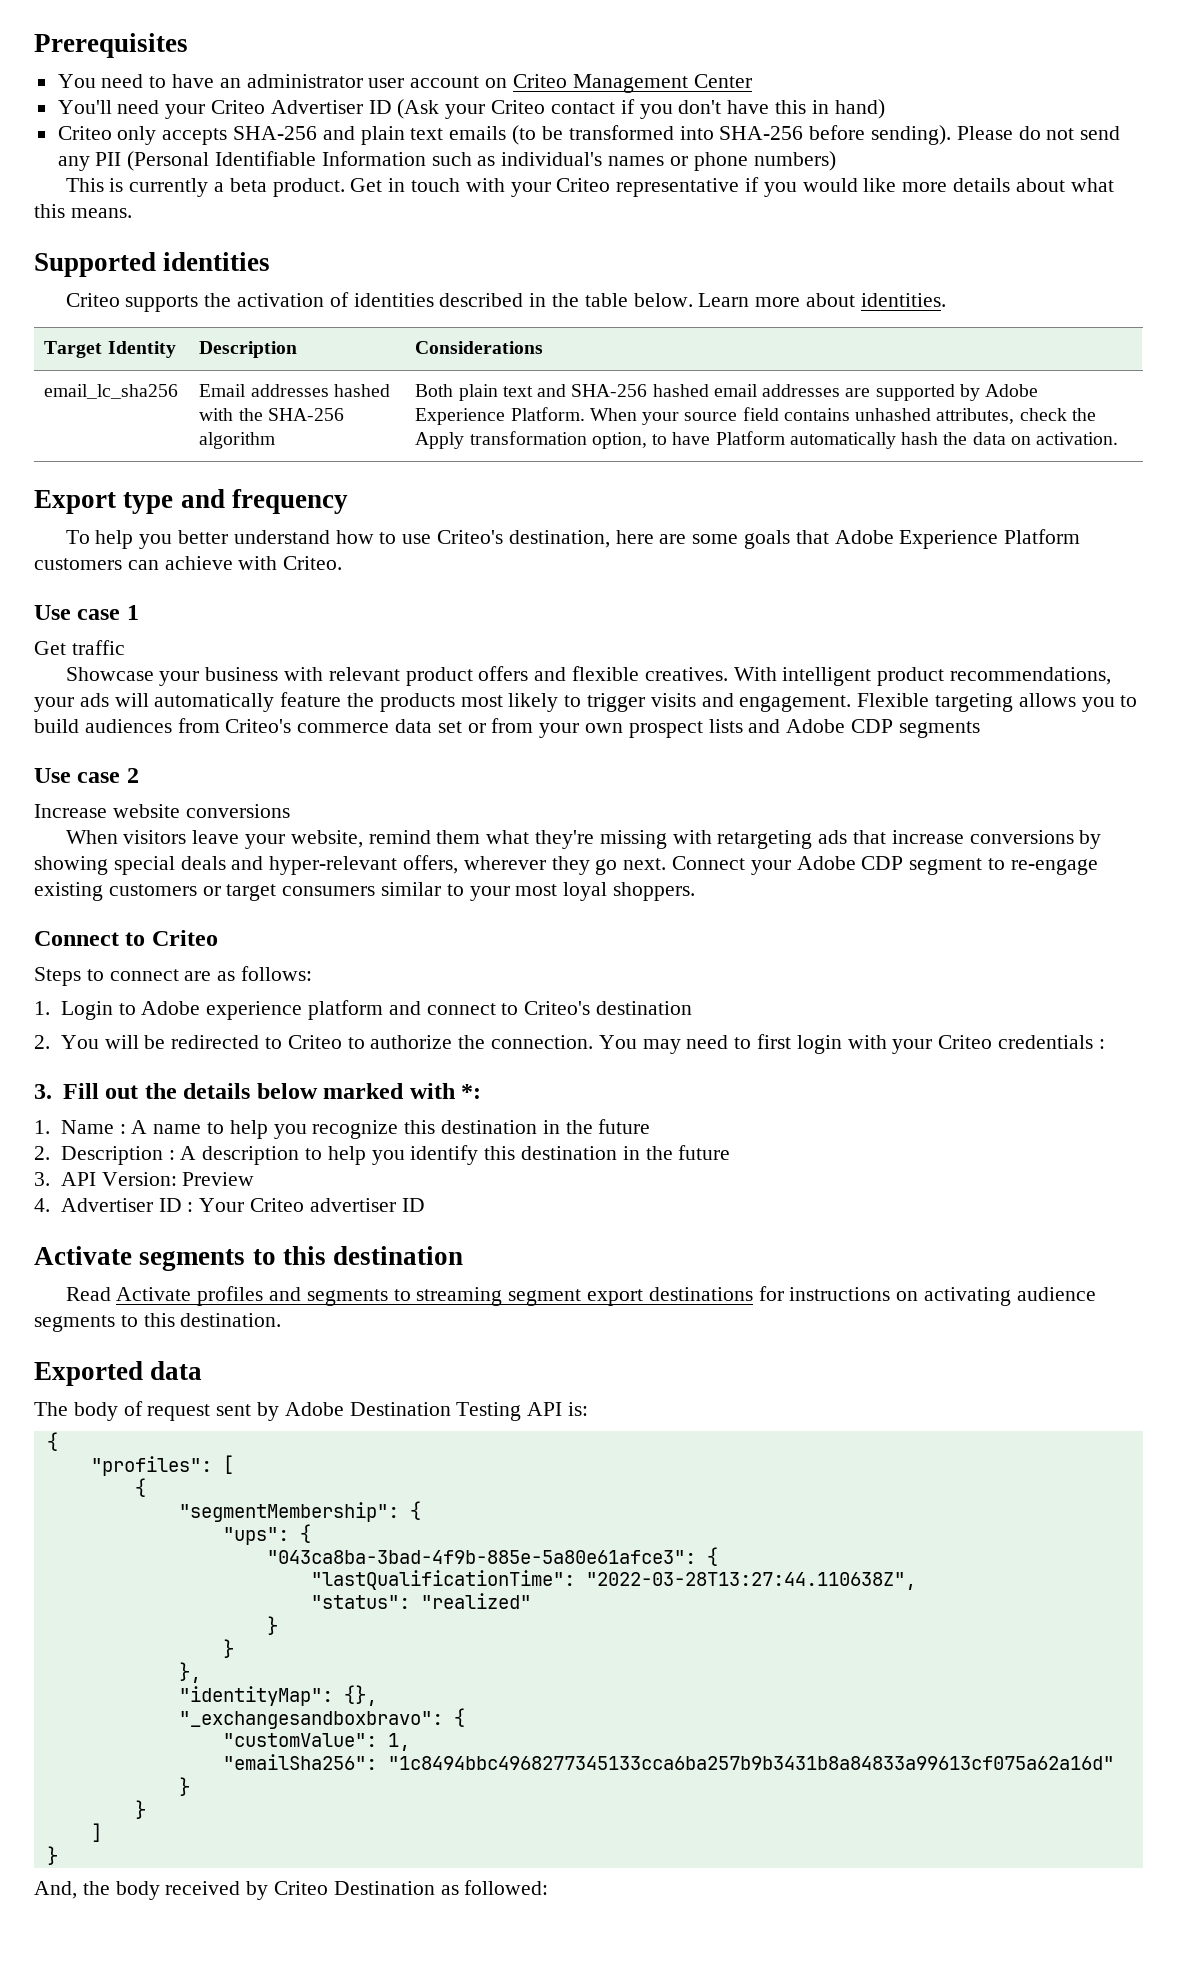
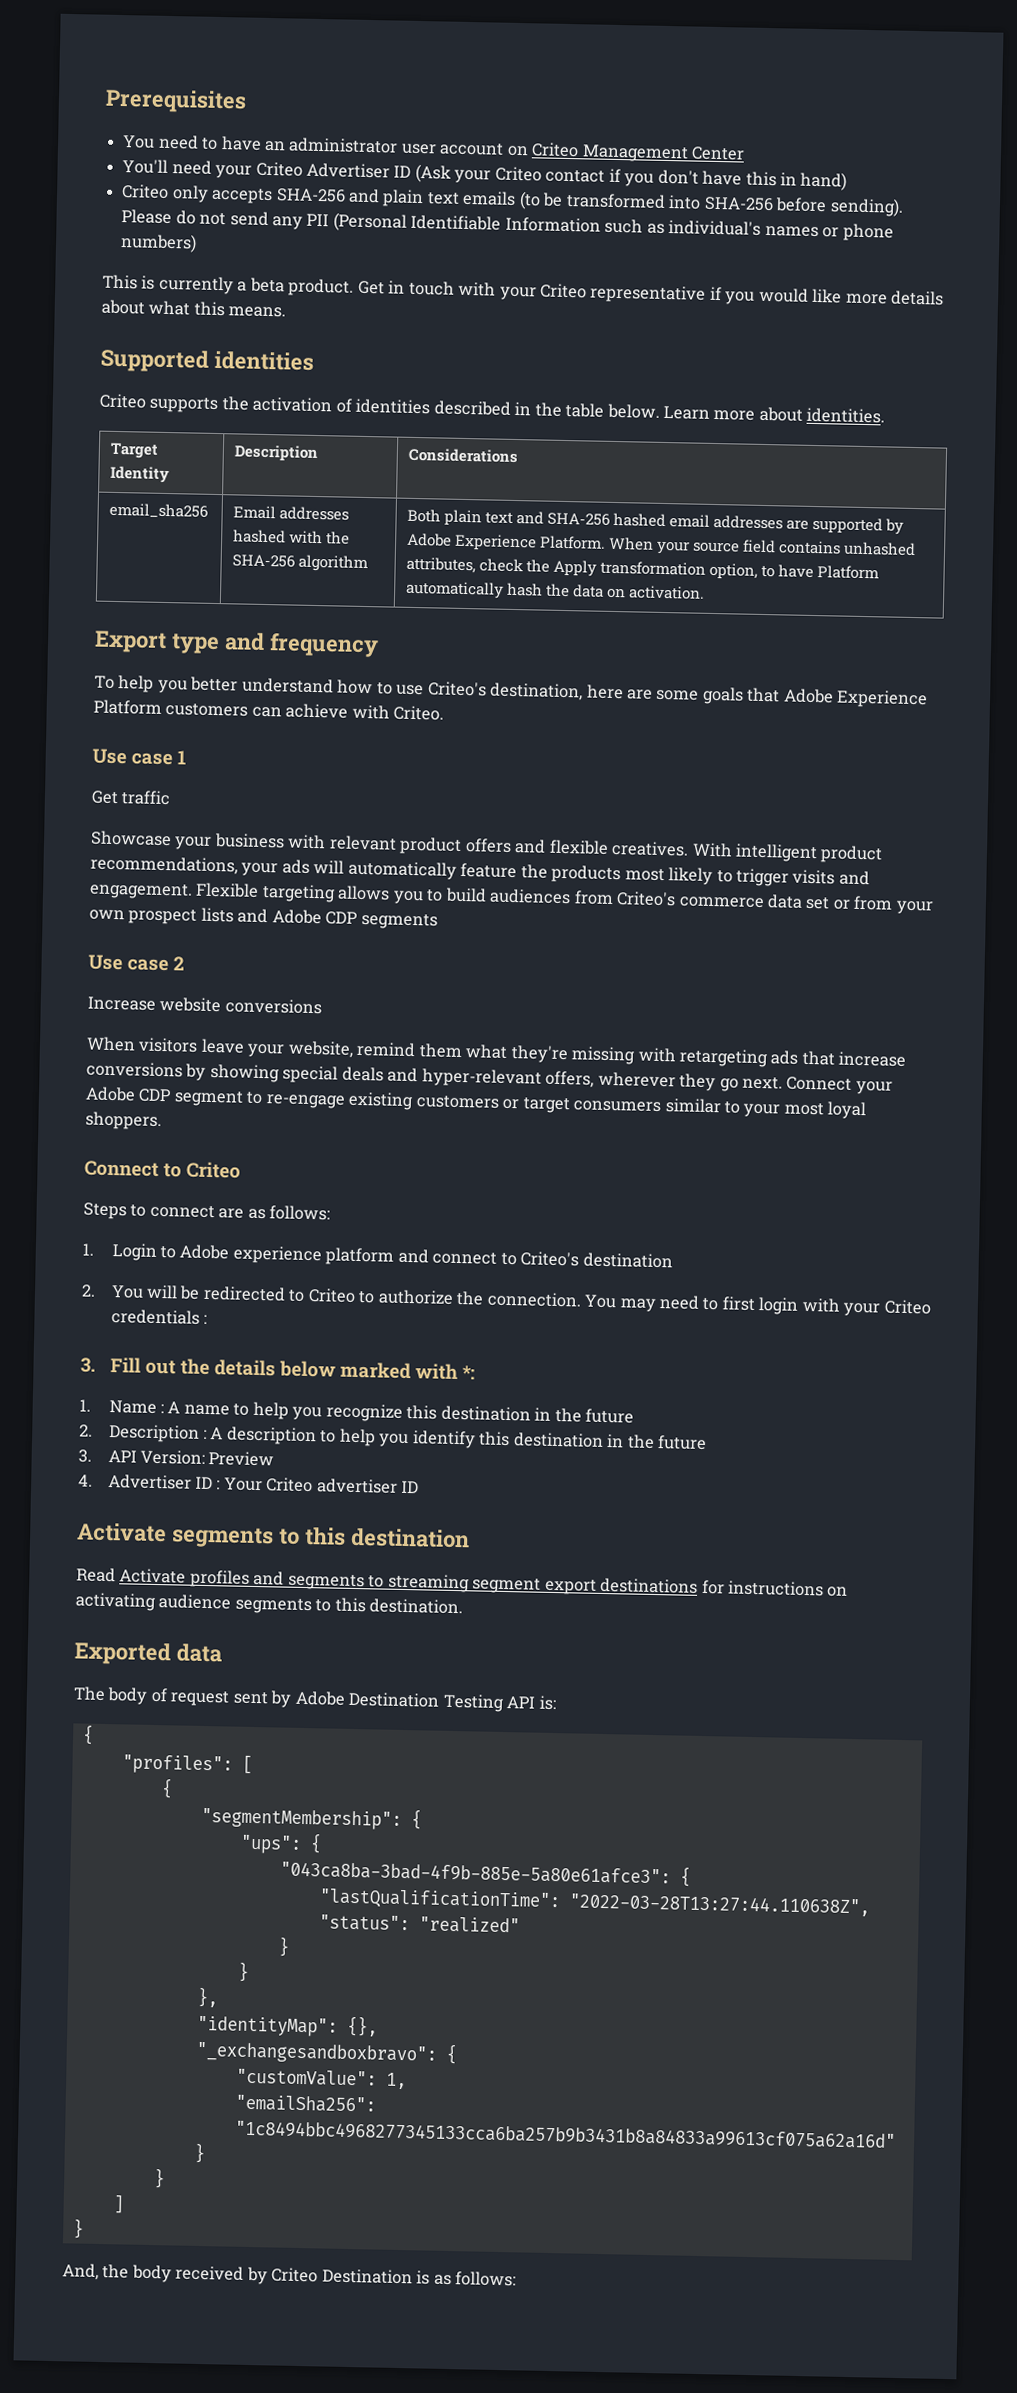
[44,384,179,399] email_lc_sha256 -> [108,502,208,519] email_sha256
[440,1880,549,1895] as followed: -> [416,2270,517,2287] is as follows:

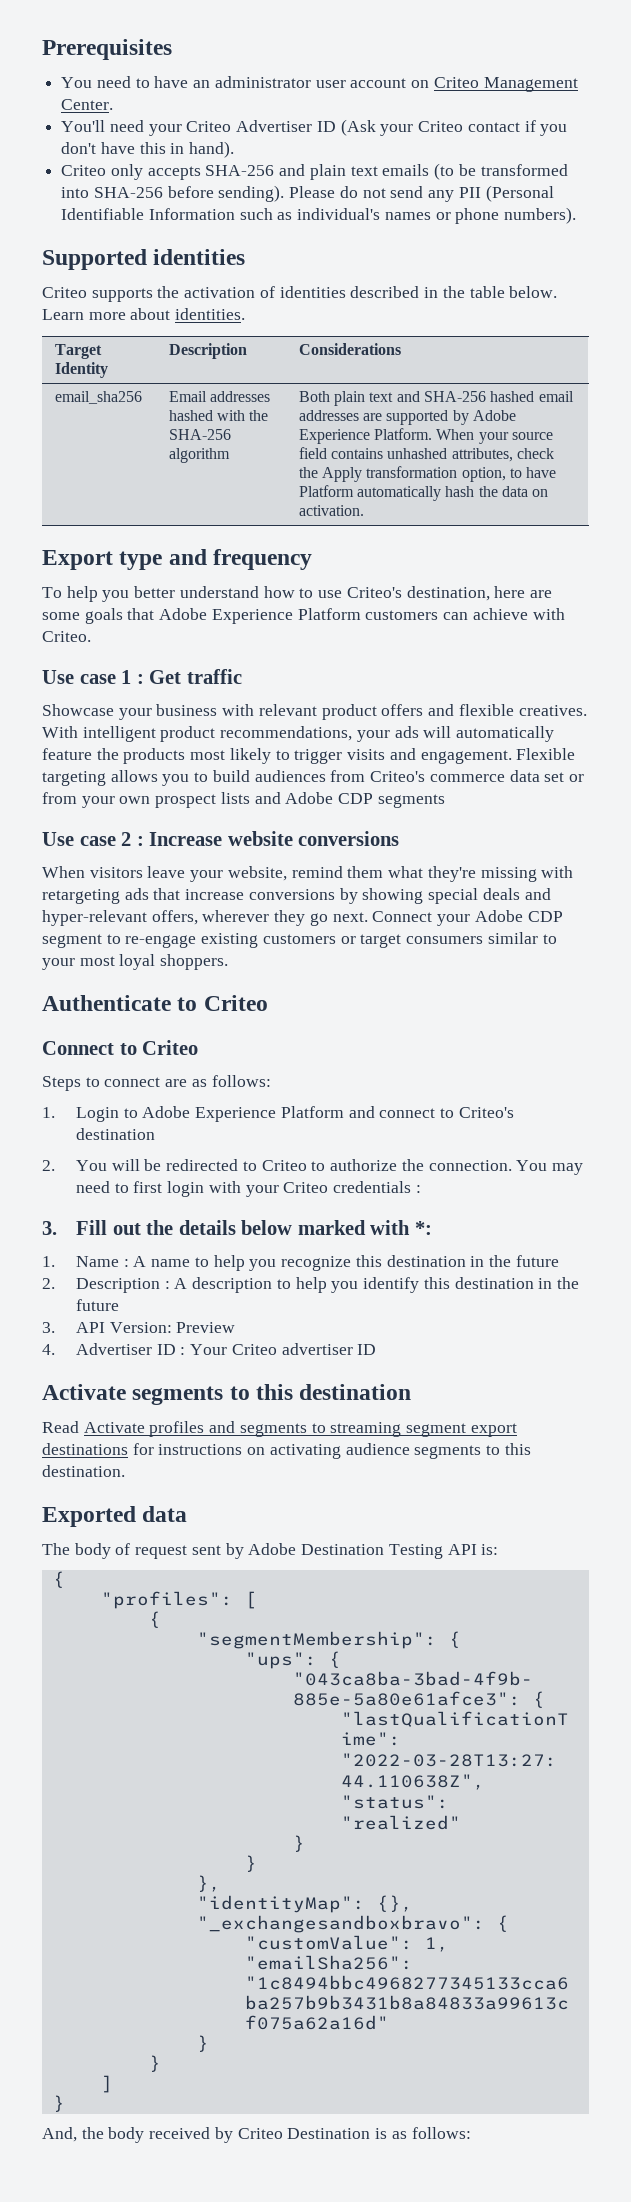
[691,146,746,161] Center -> [61,99,114,110] Center.
[800,171,848,191] hand) -> [189,141,235,158] hand).
[120,233,198,253] [102,274,945,306] [101,299,287,318] numbers) // This is currently a beta product. Get in touch with your Criteo representative if you would like more details about what this means. -> [504,207,577,224] numbers).
(187, 757) // -> [136,674,144,684] :
(186, 963) // -> [136,836,144,846] :
(162, 1121) none -> [42,995,268,1011] // Authenticate to Criteo
[232,1245,395,1266] experience platform -> [195,1106,344,1122] Experience Platform

